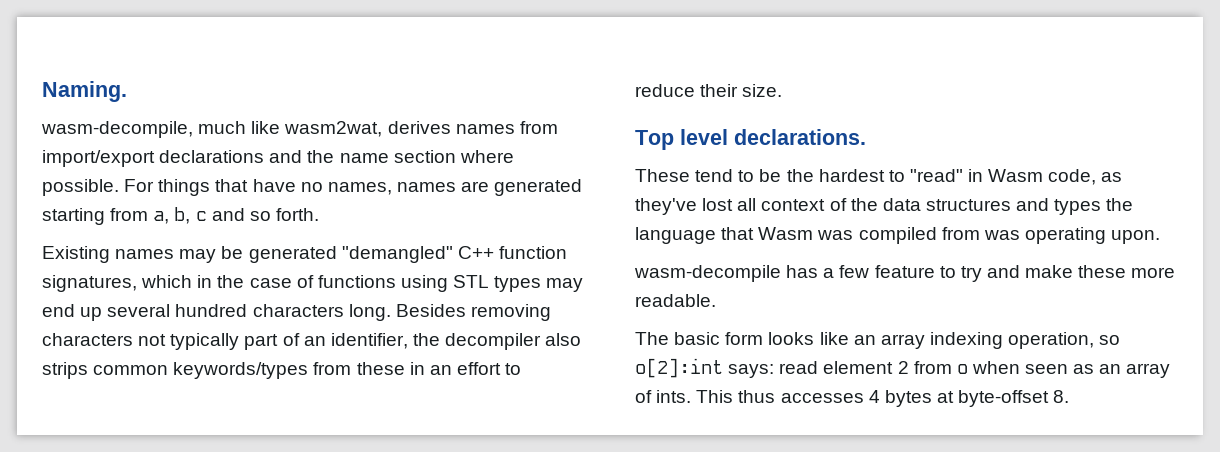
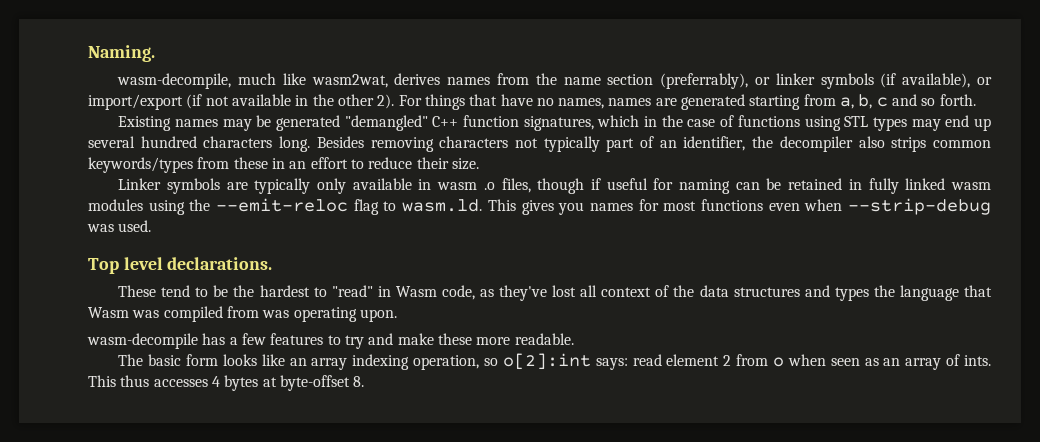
[42,150,514,167] [42,179,119,196] import/export declarations and the name section where possible. -> [535,73,993,89] [88,94,395,110] the name section (preferrably), or linker symbols (if available), or import/export (if not available in the other 2).
(783, 90) none -> [118,178,991,194] [88,198,991,215] [87,220,152,232] // Linker symbols are typically only available in wasm .o files, though if useful for naming can be retained in fully linked wasm modules using the --emit-reloc flag to wasm.ld. This gives you names for most functions even when --strip-debug was used.
[874,265,935,278] feature -> [270,333,324,345] features

